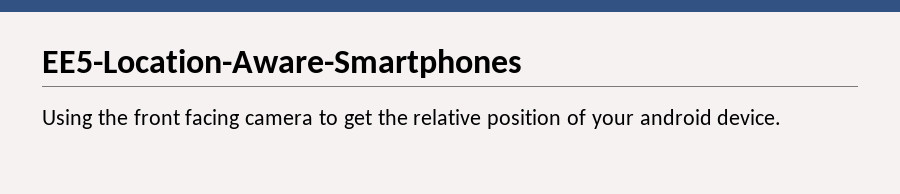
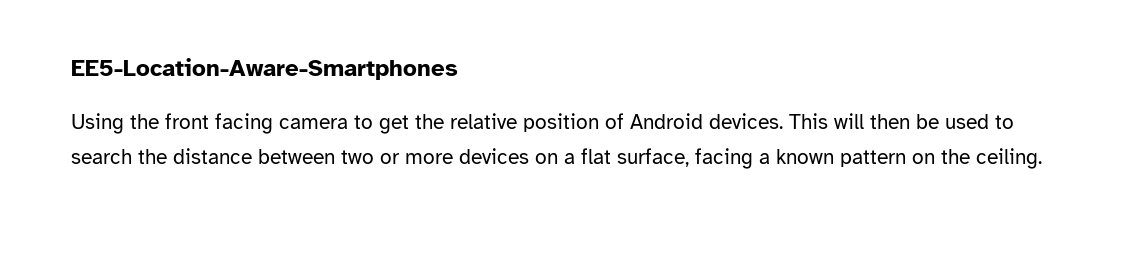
[591,109,782,129] your android device. -> [630,113,1014,129] [71,148,1042,169] Android devices. This will then be used to search the distance between two or more devices on a flat surface, facing a known pattern on the ceiling.

